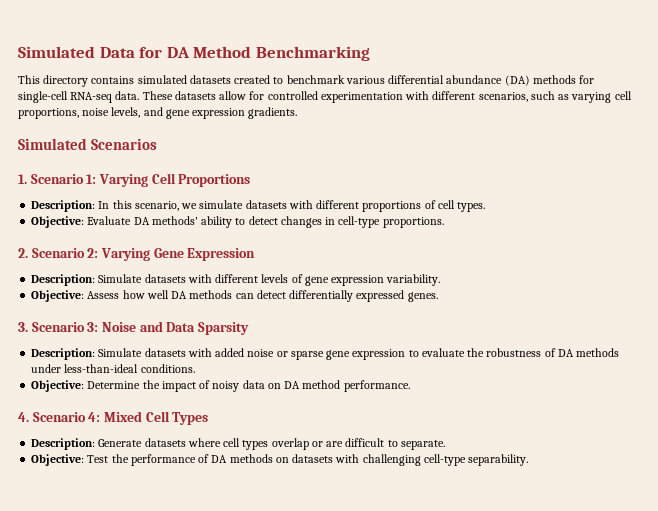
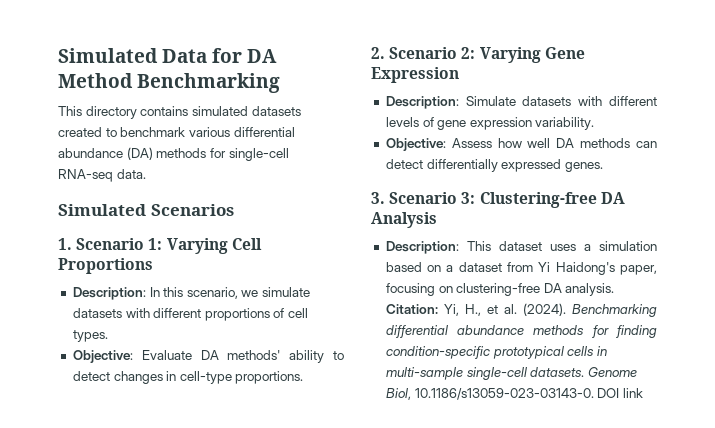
[142,91,632,103] [18,107,298,119] These datasets allow for controlled experimentation with different scenarios, such as varying cell proportions, noise levels, and gene expression gradients. -> (146, 174) none
[101,321,249,335] [31,348,620,360] [31,364,195,373] [31,380,410,392] [18,411,209,425] [31,438,445,450] [31,454,529,466] Noise and Data Sparsity // Description: Simulate datasets with added noise or sparse gene expression to evaluate the robustness of DA methods under less-than-ideal conditions. // Objective: Determine the impact of noisy data on DA method performance. // 4. Scenario 4: Mixed Cell Types // Description: Generate datasets where cell types overlap or are difficult to separate. // Objective: Test the performance of DA methods on datasets with challenging cell-type separability. -> [479,192,625,208] [371,212,437,228] [385,241,657,254] [385,262,657,275] [385,283,615,296] [385,303,657,317] [385,325,657,338] [385,346,607,359] [385,367,637,380] [385,388,643,400] Clustering-free DA Analysis // Description: This dataset uses a simulation based on a dataset from Yi Haidong's paper, focusing on clustering-free DA analysis. Citation: Yi, H., et al. (2024). Benchmarking differential abundance methods for finding condition-specific prototypical cells in multi-sample single-cell datasets. Genome Biol, 10.1186/s13059-023-03143-0. DOI link

